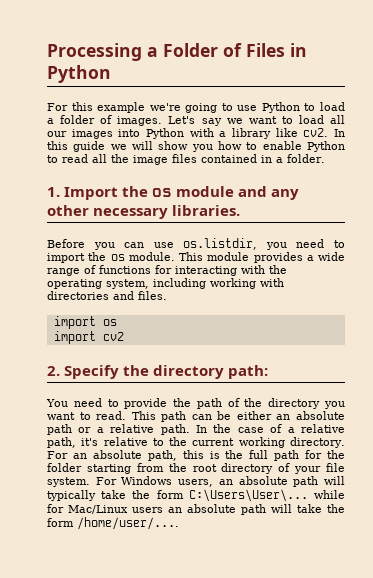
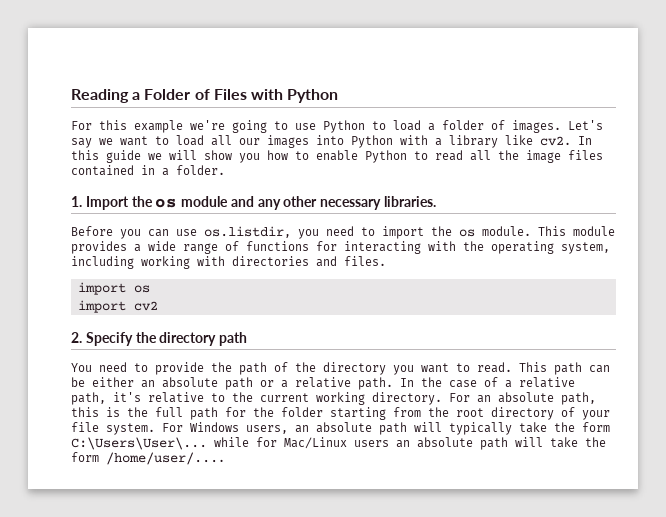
[47,43,142,61] Processing -> [71,89,129,103] Reading
[290,43,307,57] in -> [250,89,283,100] with
[228,365,269,379] path: -> [219,332,248,346] path

